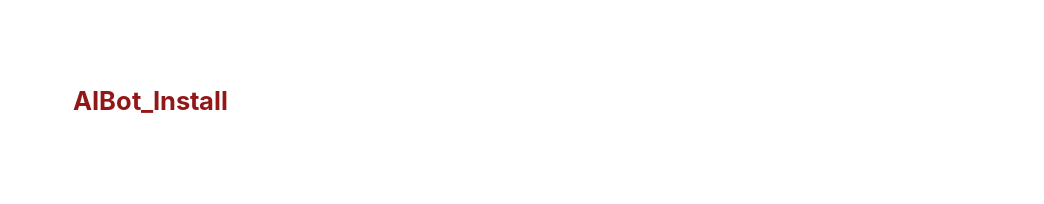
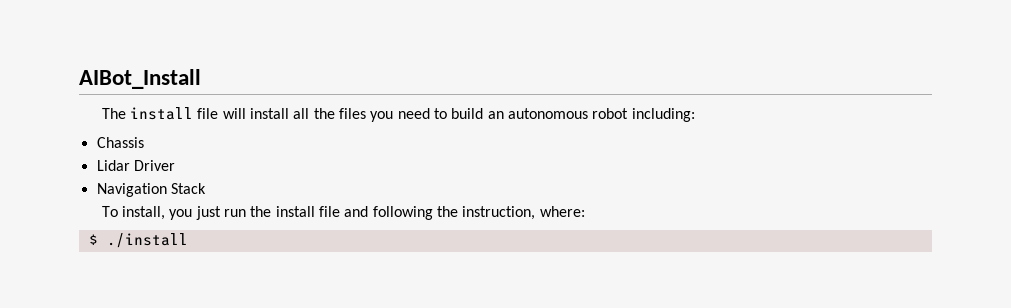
(228, 102) none -> [101,107,695,122] [96,137,144,148] [96,160,175,171] [96,183,206,197] [101,206,585,220] [88,233,188,248] // The install file will install all the files you need to build an autonomous robot including: // Chassis // Lidar Driver // Navigation Stack // To install, you just run the install file and following the instruction, where: // $ ./install

